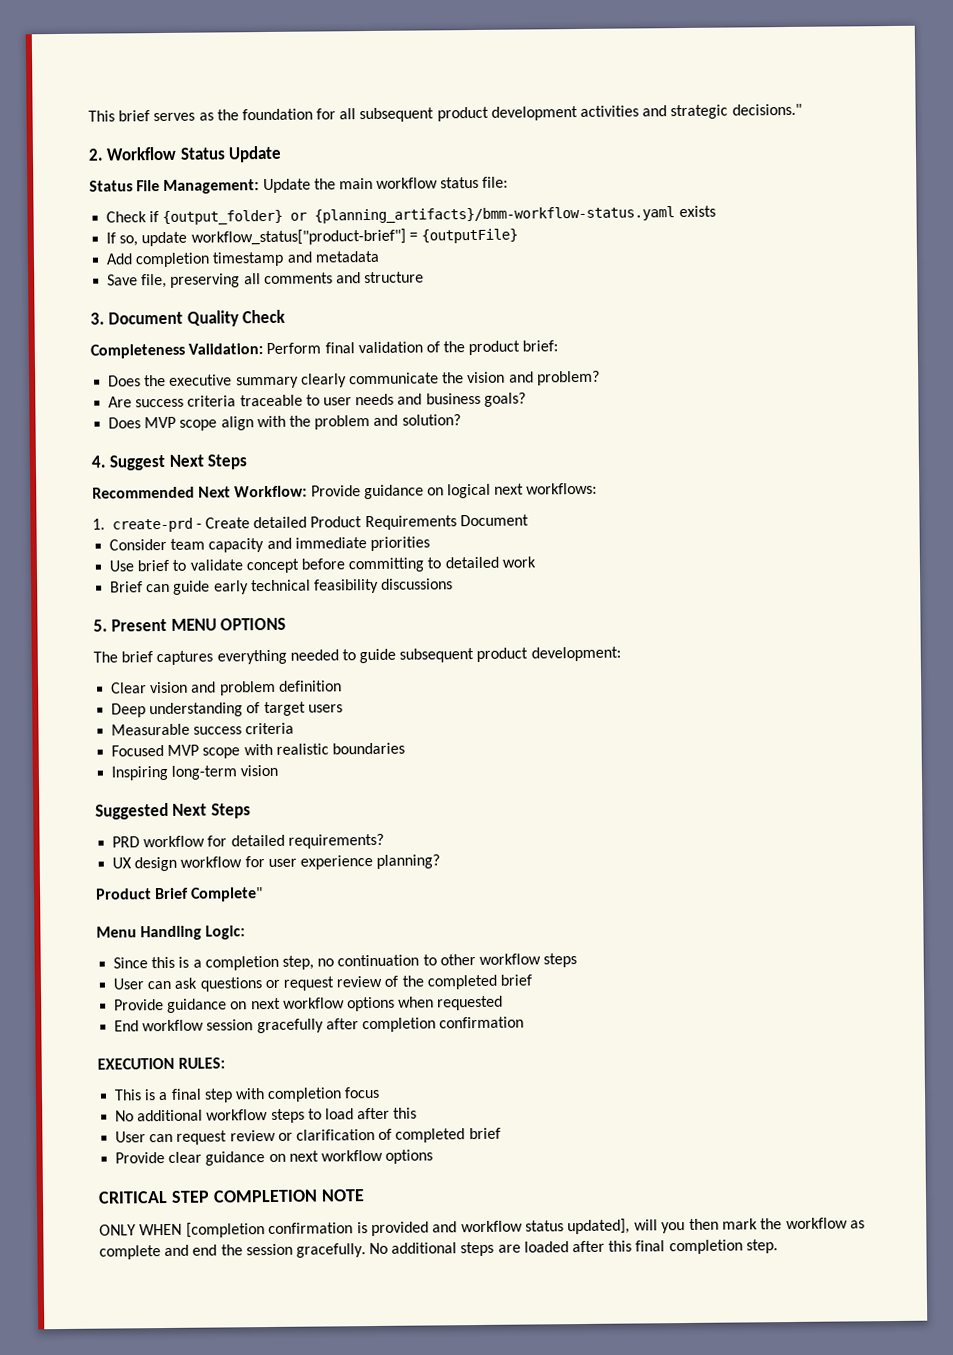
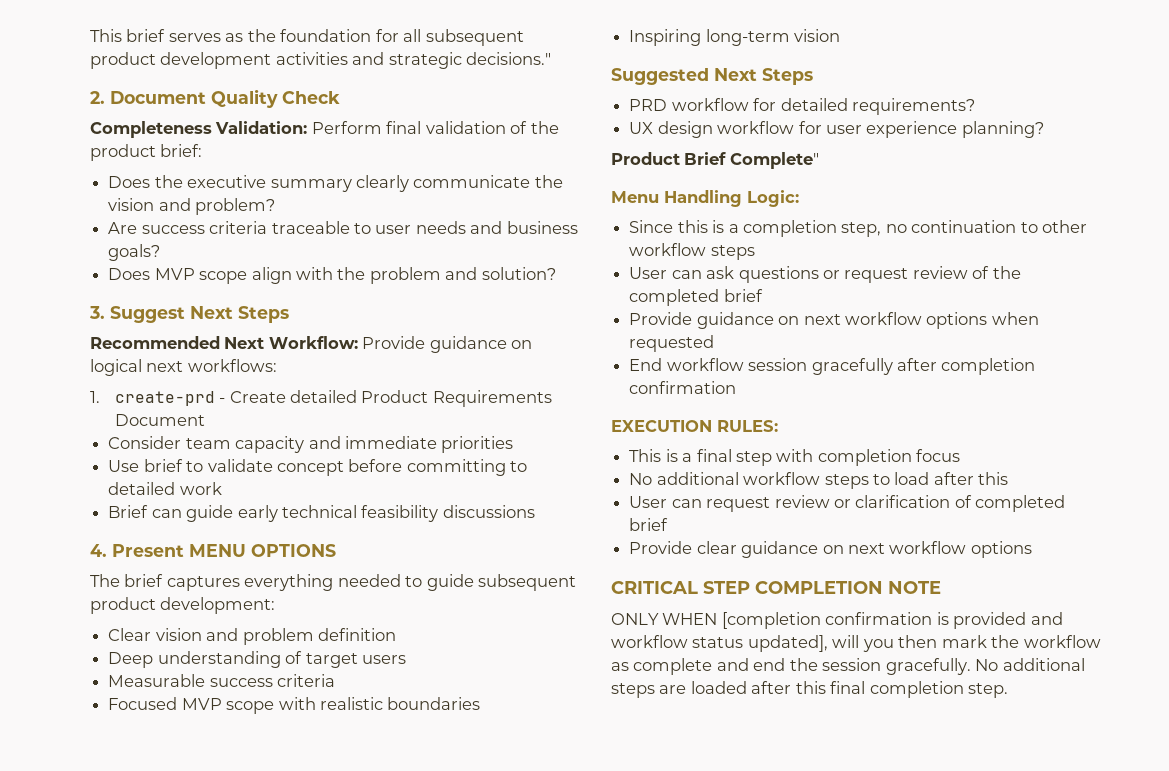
[106,145,283,163] [89,176,509,194] [106,205,716,225] [106,228,518,247] [106,250,380,268] [107,271,425,289] [90,312,105,325] Workflow Status Update // Status File Management: Update the main workflow status file: // Check if {output_folder} or {planning_artifacts}/bmm-workflow-status.yaml exists // If so, update workflow_status["product-brief"] = {outputFile} // Add completion timestamp and metadata // Save file, preserving all comments and structure // 3. -> (105, 97) none
[91,455,106,468] 4. -> [89,306,105,319] 3.
[93,619,108,632] 5. -> [90,544,107,557] 4.

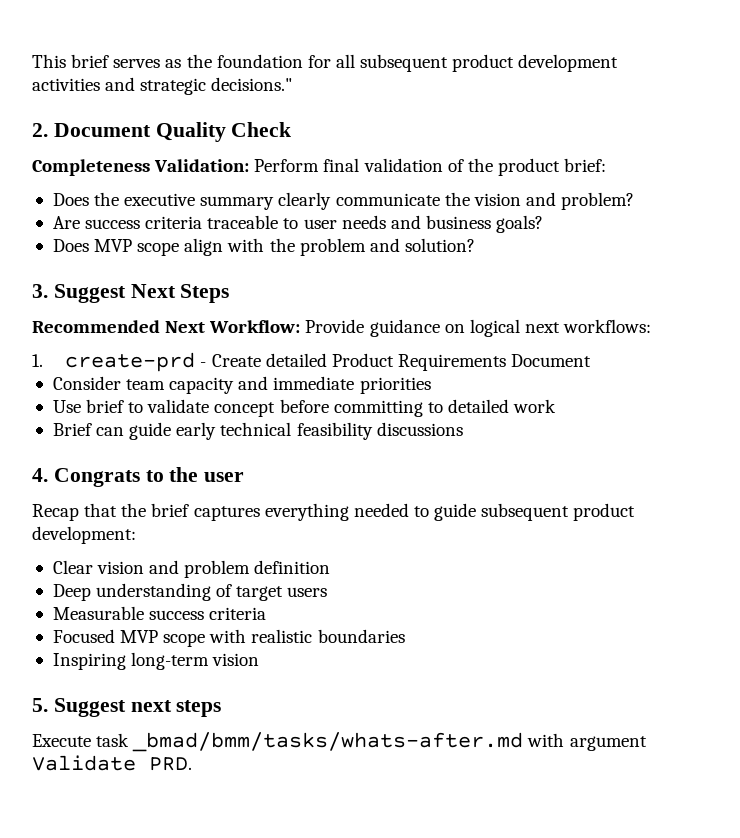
[112,544,336,557] [90,574,120,587] Present MENU OPTIONS // The -> [53,467,245,487] [32,503,147,521] Congrats to the user // Recap that the
[611,68,813,85] [629,98,975,115] [629,121,1044,138] [611,152,819,169] [611,190,799,207] [629,220,1088,237] [629,243,755,260] [629,266,1021,283] [629,289,763,306] [629,312,1039,329] [629,335,715,352] [629,358,1036,375] [629,381,737,394] [611,420,778,432] [629,449,961,466] [629,472,1009,489] [629,495,1066,512] [629,518,669,531] [629,541,1032,558] [611,581,941,594] [611,612,1063,629] [611,635,1101,652] [611,658,1085,675] [611,681,1009,698] Suggested Next Steps // PRD workflow for detailed requirements? // UX design workflow for user experience planning? // Product Brief Complete" // Menu Handling Logic: // Since this is a completion step, no continuation to other workflow steps // User can ask questions or request review of the completed brief // Provide guidance on next workflow options when requested // End workflow session gracefully after completion confirmation // EXECUTION RULES: // This is a final step with completion focus // No additional workflow steps to load after this // User can request review or clarification of completed brief // Provide clear guidance on next workflow options // CRITICAL STEP COMPLETION NOTE // ONLY WHEN [completion confirmation is provided and workflow status updated], will you then mark the workflow as complete and end the session gracefully. No additional steps are loaded after this final completion step. -> [32,698,222,717] [32,732,647,752] [32,755,192,771] 5. Suggest next steps // Execute task _bmad/bmm/tasks/whats-after.md with argument Validate PRD.

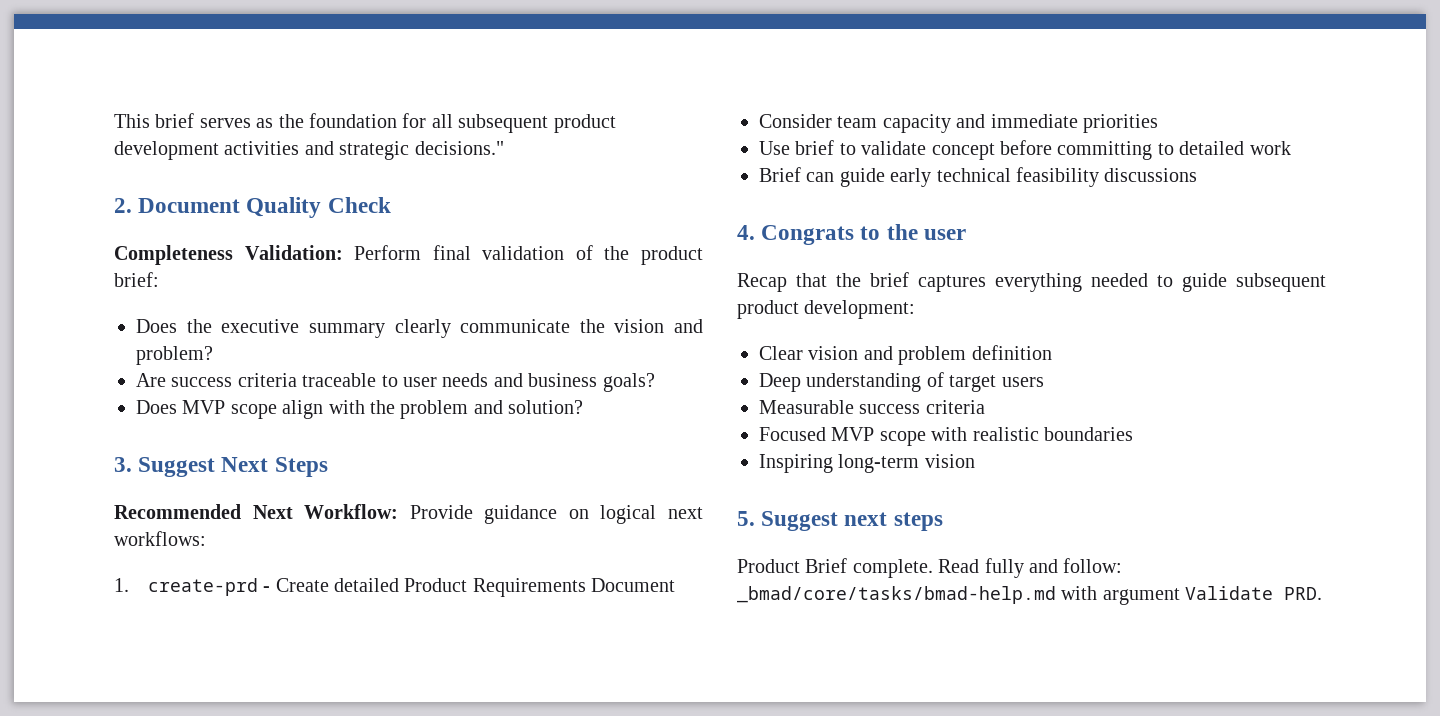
[32,732,524,752] Execute task _bmad/bmm/tasks/whats-after.md -> [737,558,1123,578] [737,586,1056,604] Product Brief complete. Read fully and follow: _bmad/core/tasks/bmad-help.md

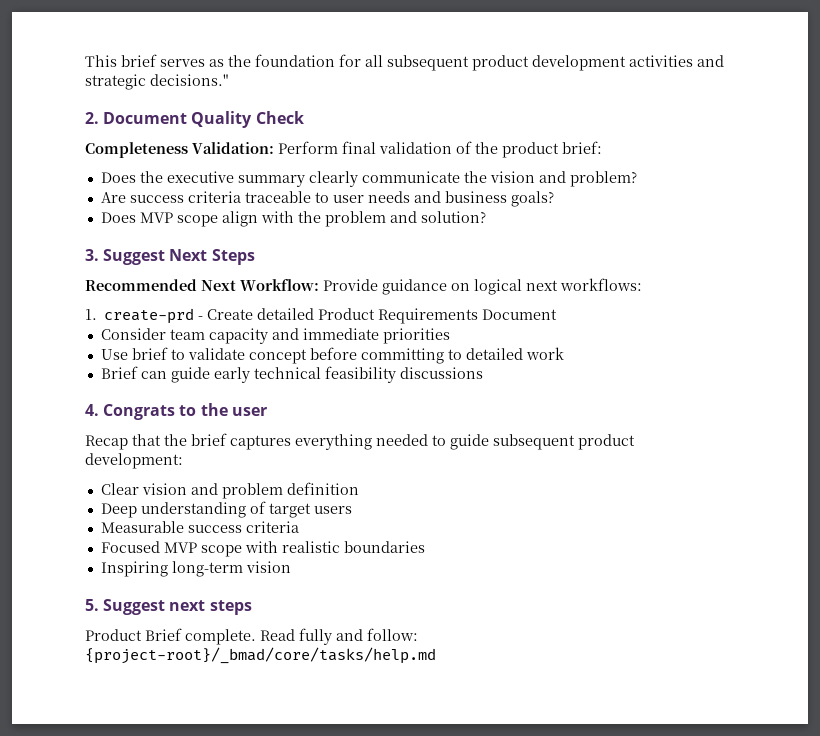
[737,586,1323,605] _bmad/core/tasks/bmad-help.md with argument Validate PRD. -> [85,647,436,664] {project-root}/_bmad/core/tasks/help.md

